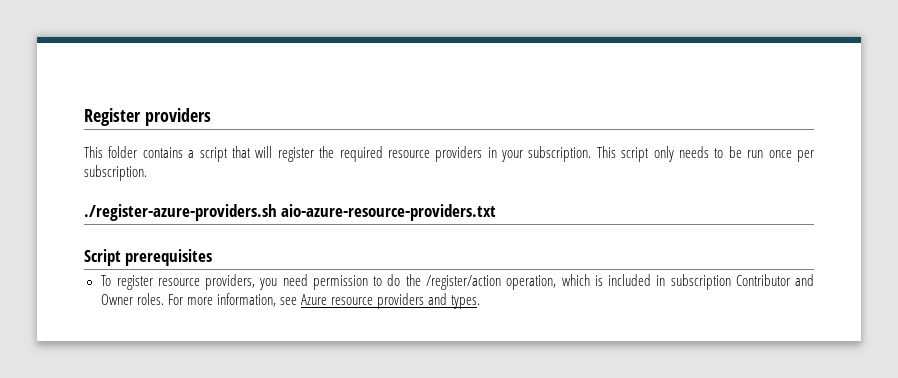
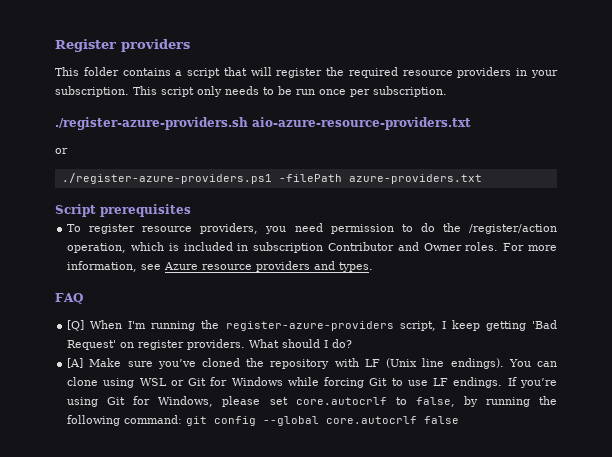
(497, 212) none -> [55,148,68,154] [61,173,482,184] // or // ./register-azure-providers.ps1 -filePath azure-providers.txt
(481, 302) none -> [55,293,83,304] [67,320,557,331] [67,339,353,350] [67,358,557,369] [67,377,557,388] [67,396,557,407] [67,415,460,426] // FAQ // [Q] When I'm running the register-azure-providers script, I keep getting 'Bad Request' on register providers. What should I do? // [A] Make sure you’ve cloned the repository with LF (Unix line endings). You can clone using WSL or Git for Windows while forcing Git to use LF endings. If you’re using Git for Windows, please set core.autocrlf to false, by running the following command: git config --global core.autocrlf false

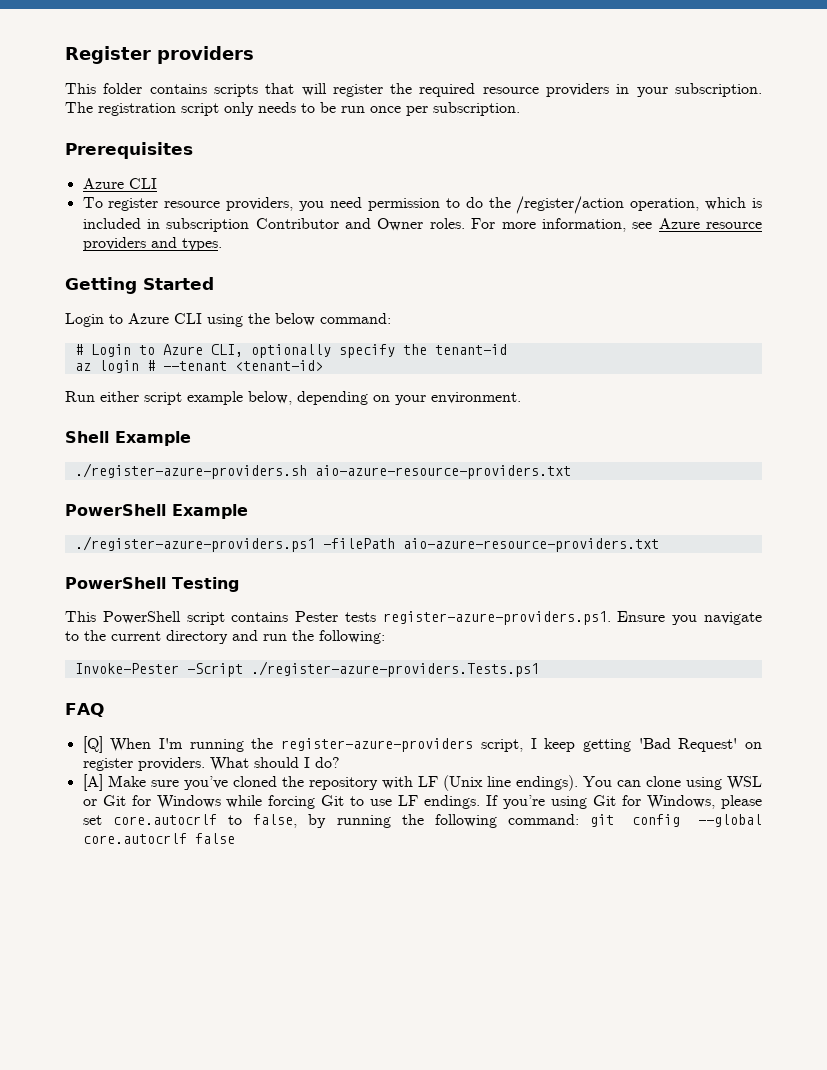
[175,68,221,78] a script -> [213,84,258,97] scripts
[133,86,157,95] This -> [65,102,176,116] The registration
[55,117,471,130] [55,148,68,154] [61,173,482,184] [55,204,191,217] ./register-azure-providers.sh aio-azure-resource-providers.txt // or // ./register-azure-providers.ps1 -filePath azure-providers.txt // Script prerequisites -> [65,142,193,159] [82,178,157,189] Prerequisites // Azure CLI
(374, 267) none -> [65,277,214,294] [65,313,391,327] [74,344,507,358] [74,360,323,373] [65,391,521,405] [65,431,191,446] [74,463,571,479] [65,504,248,519] [74,536,659,552] [65,577,239,592] [65,611,763,625] [65,630,385,644] [74,661,539,677] // Getting Started // Login to Azure CLI using the below command: // # Login to Azure CLI, optionally specify the tenant-id // az login # --tenant <tenant-id> // Run either script example below, depending on your environment. // Shell Example // ./register-azure-providers.sh aio-azure-resource-providers.txt // PowerShell Example // ./register-azure-providers.ps1 -filePath aio-azure-resource-providers.txt // PowerShell Testing // This PowerShell script contains Pester tests register-azure-providers.ps1. Ensure you navigate to the current directory and run the following: // Invoke-Pester -Script ./register-azure-providers.Tests.ps1

